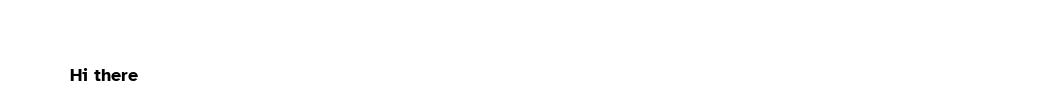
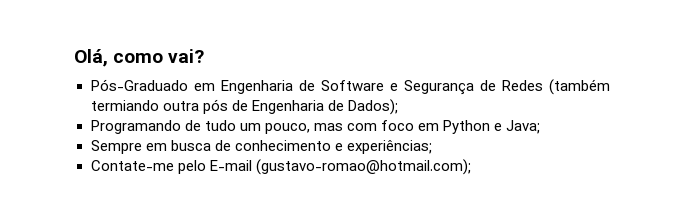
[70,68,138,81] Hi there -> [74,49,205,67] [90,79,610,95] [90,99,398,115] [90,120,541,134] [90,140,432,154] [90,159,471,175] Olá, como vai? // Pós-Graduado em Engenharia de Software e Segurança de Redes (também termiando outra pós de Engenharia de Dados); // Programando de tudo um pouco, mas com foco em Python e Java; // Sempre em busca de conhecimento e experiências; // Contate-me pelo E-mail (gustavo-romao@hotmail.com);

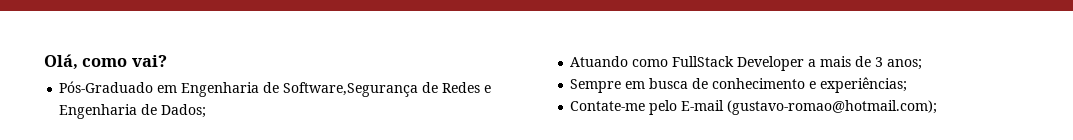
[320,79,610,95] [90,99,398,115] [90,120,541,134] Software e Segurança de Redes (também termiando outra pós de Engenharia de Dados); // Programando de tudo um pouco, mas com foco em Python e Java; -> [283,82,492,97] [59,104,207,119] [570,56,923,71] Software,Segurança de Redes e Engenharia de Dados; // Atuando como FullStack Developer a mais de 3 anos;

